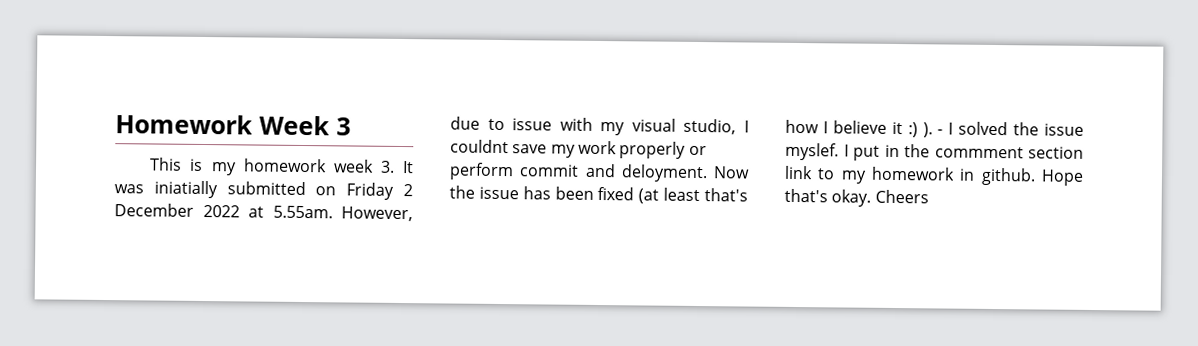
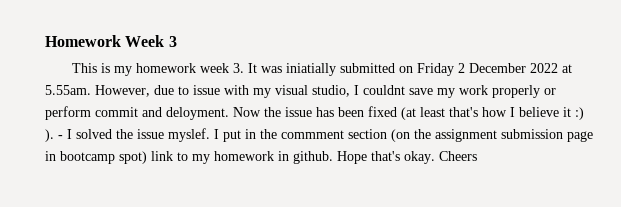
(1084, 152) none -> [391,129,593,142] [45,151,147,164] (on the assignment submission page in bootcamp spot)

